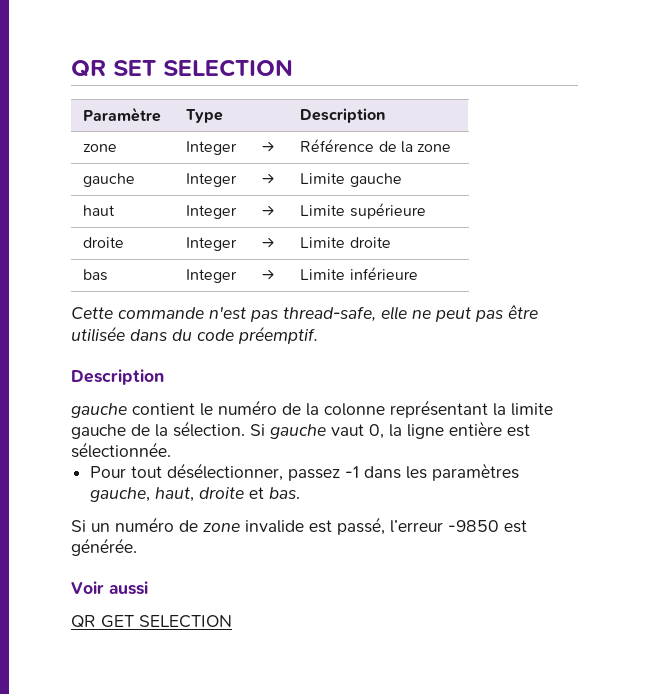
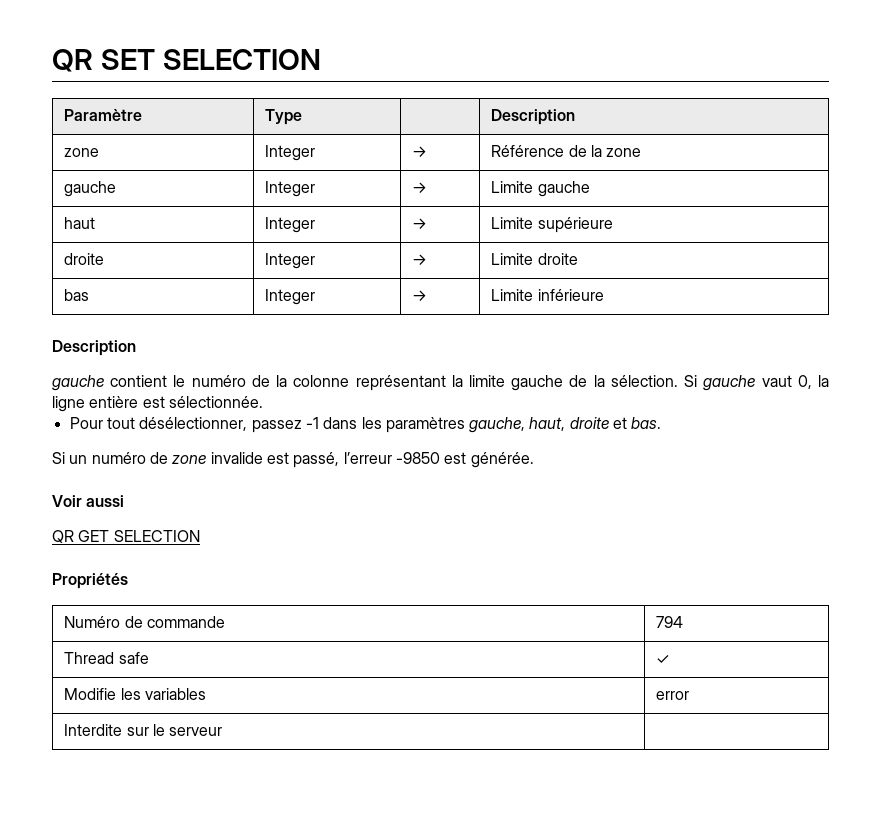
[71,305,538,322] [71,326,318,344] // Cette commande n'est pas thread-safe, elle ne peut pas être utilisée dans du code préemptif. -> (604, 295) none
(232, 621) none -> [52,573,128,589] [64,616,225,628] [656,616,684,628] [64,652,149,664] [656,655,671,664] [64,688,206,700] [656,691,690,700] [64,724,223,736] // Propriétés // Numéro de commande | 794 // Thread safe | ✓ // Modifie les variables | error // Interdite sur le serveur |

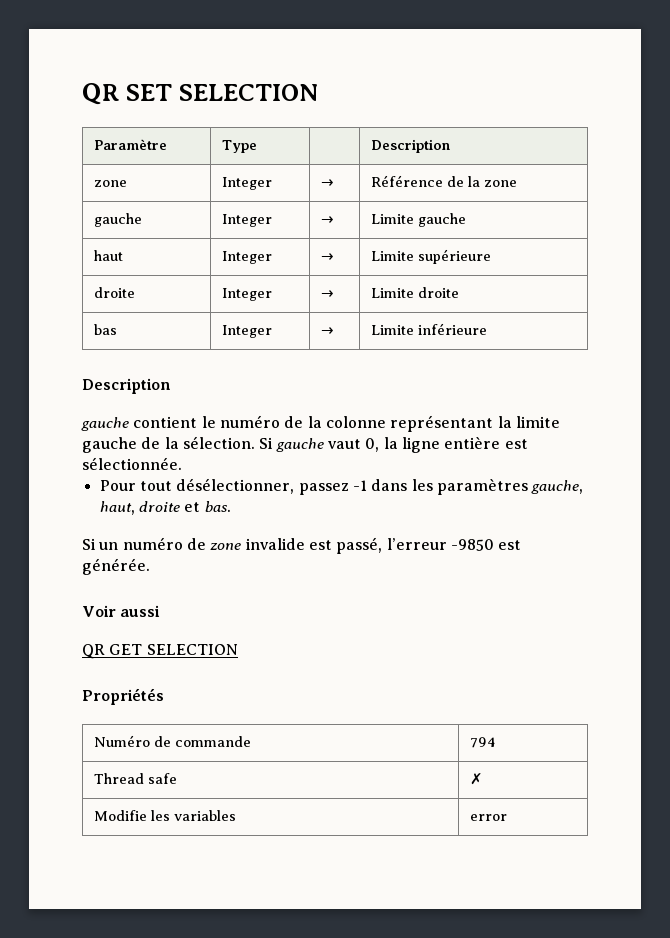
[656,655,671,664] ✓ -> [470,773,484,785] ✗
[64,724,223,736] // Interdite sur le serveur | -> (508, 817) none

